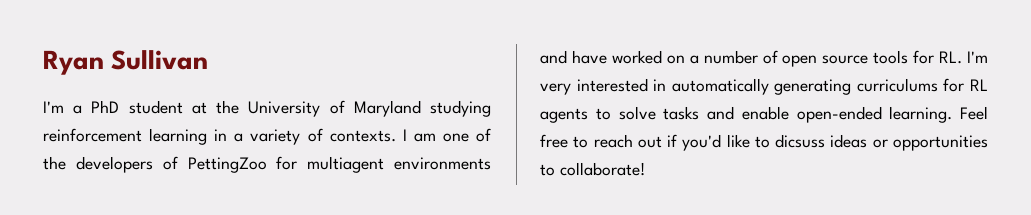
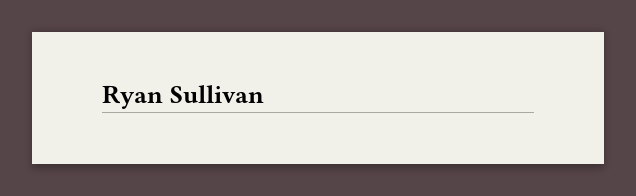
[43,100,492,117] [43,128,492,145] [43,156,491,173] [540,50,988,67] [540,78,988,95] [540,106,988,123] [540,134,988,151] [540,162,645,176] // I'm a PhD student at the University of Maryland studying reinforcement learning in a variety of contexts. I am one of the developers of PettingZoo for multiagent environments and have worked on a number of open source tools for RL. I'm very interested in automatically generating curriculums for RL agents to solve tasks and enable open-ended learning. Feel free to reach out if you'd like to dicsuss ideas or opportunities to collaborate! -> (264, 94) none

